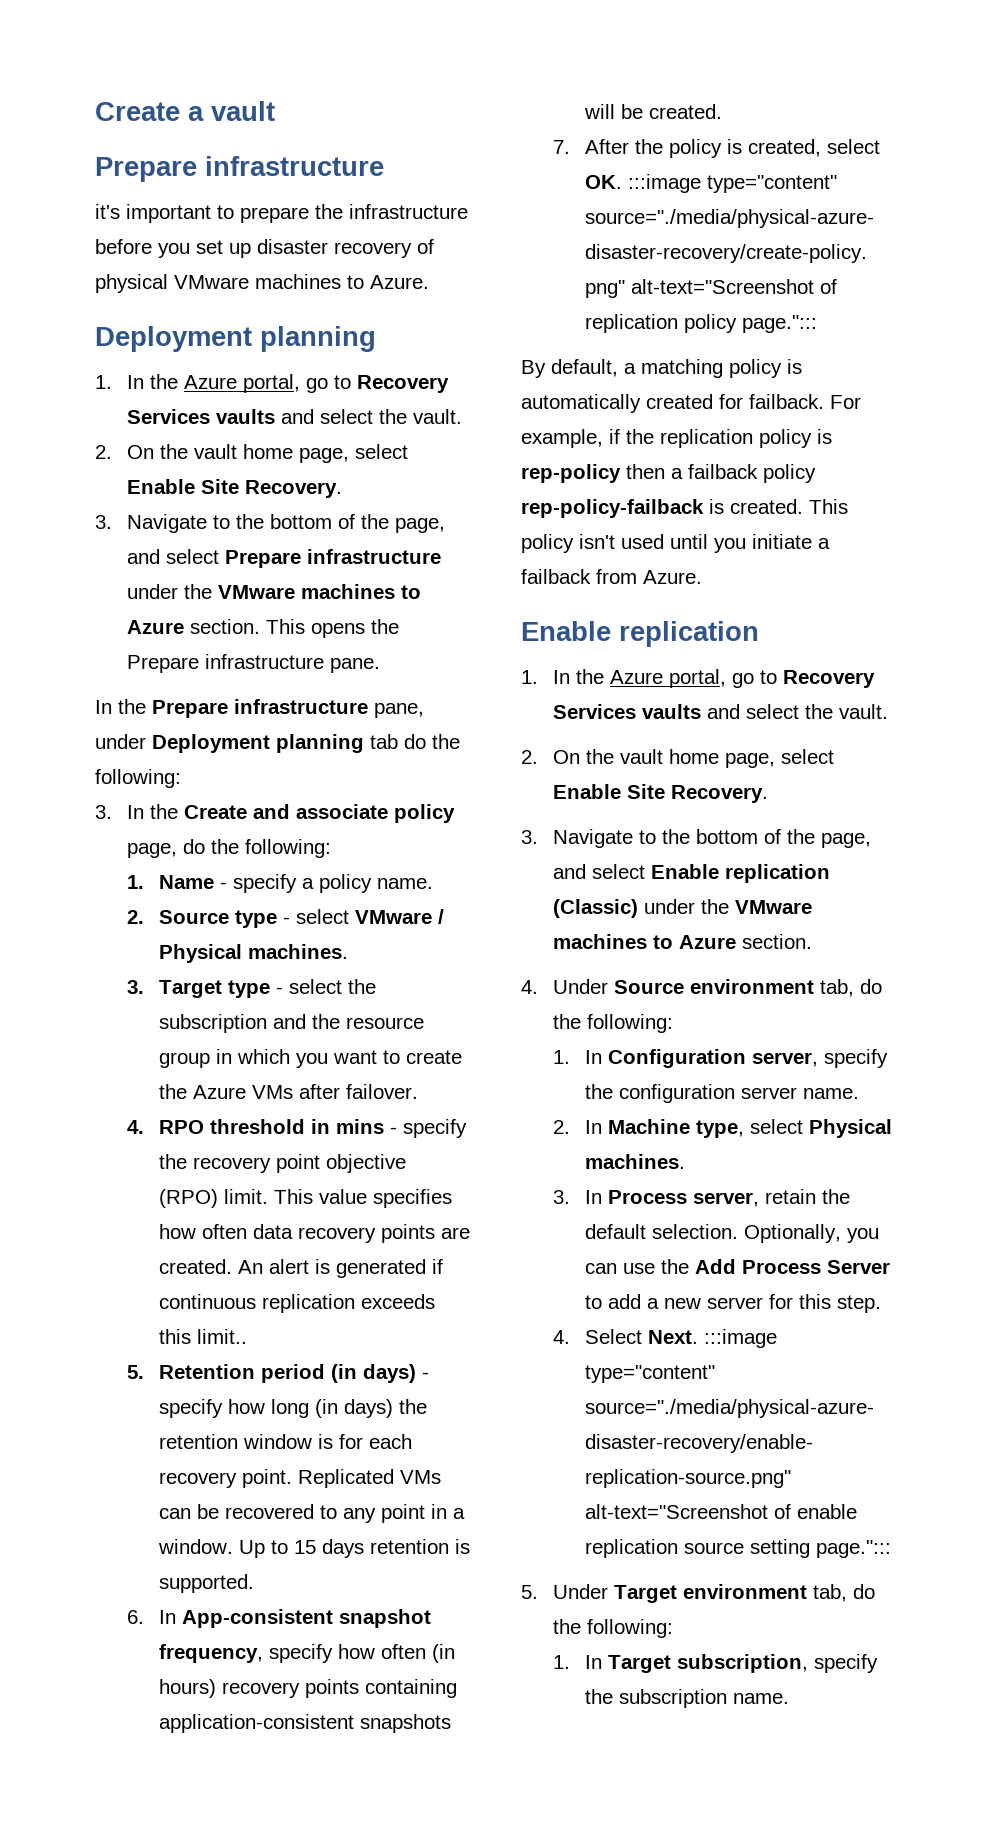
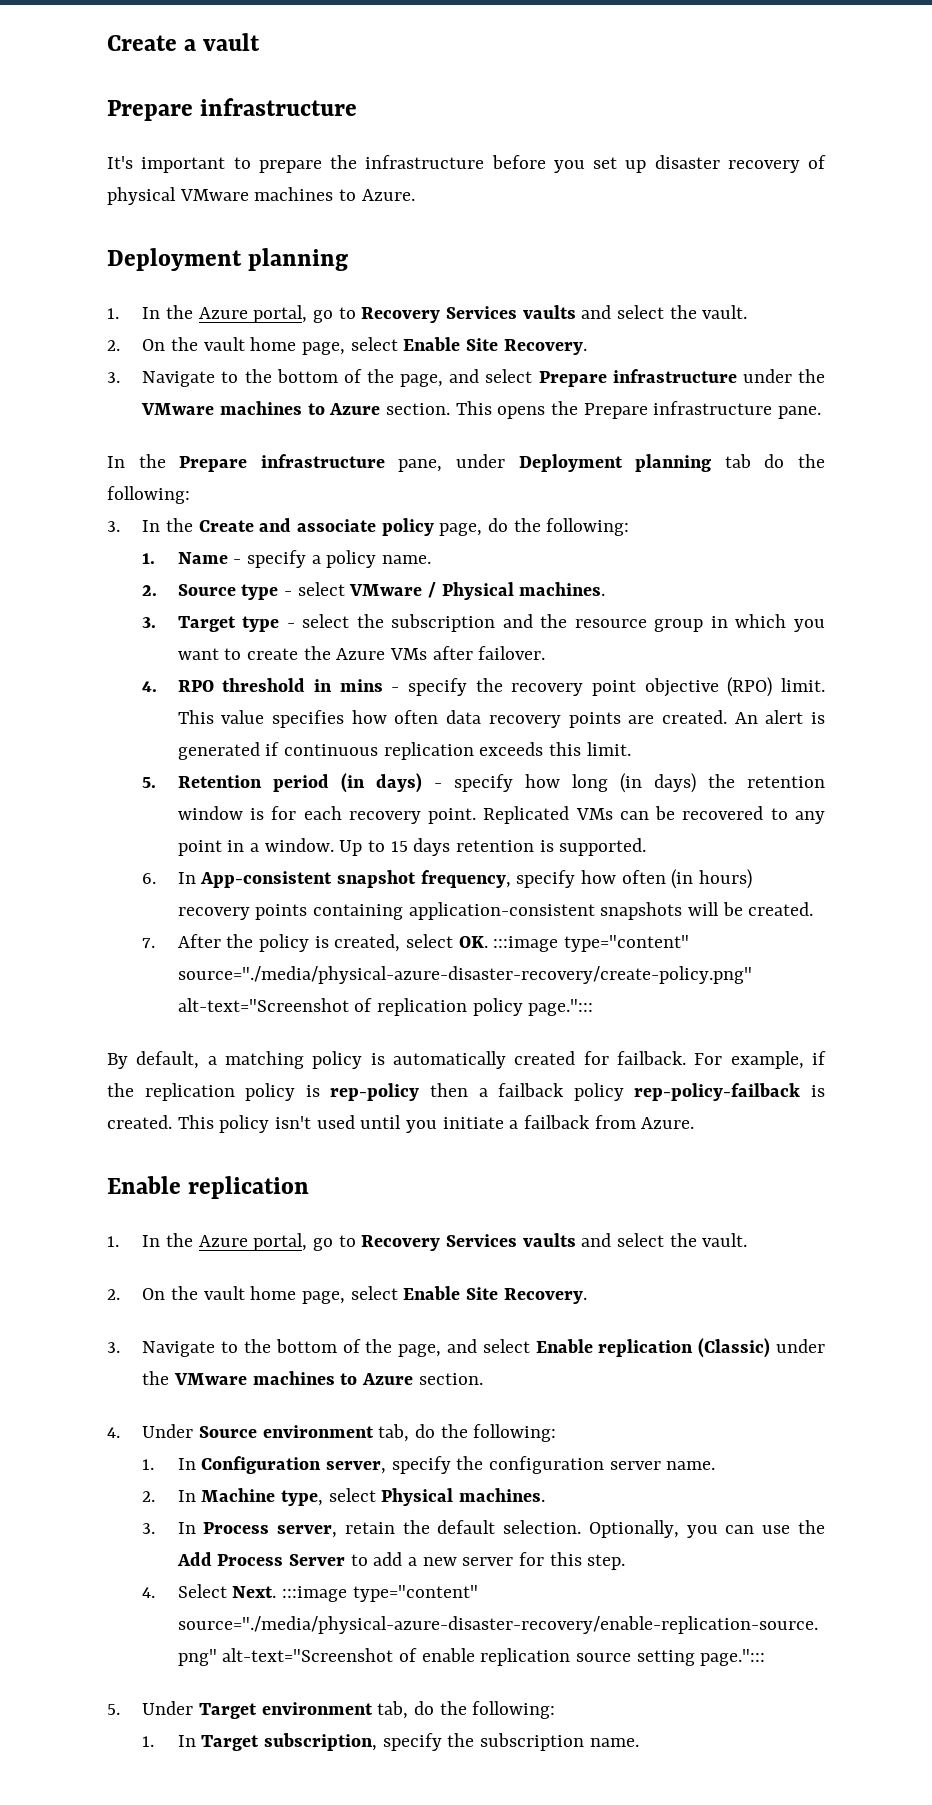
[95,204,120,219] it's -> [107,156,133,169] It's
[196,1329,247,1344] limit.. -> [586,742,631,756] limit.

